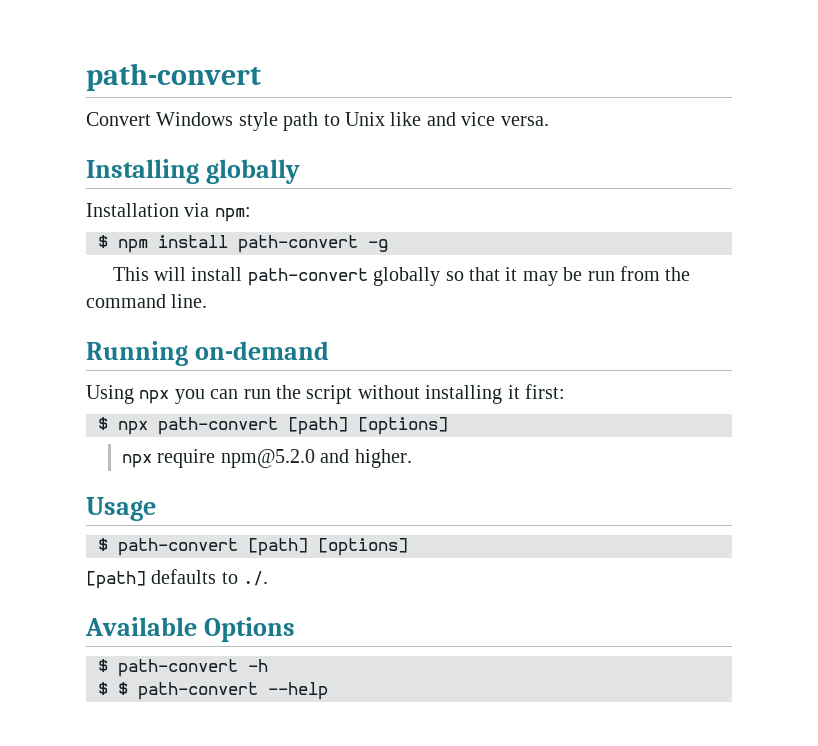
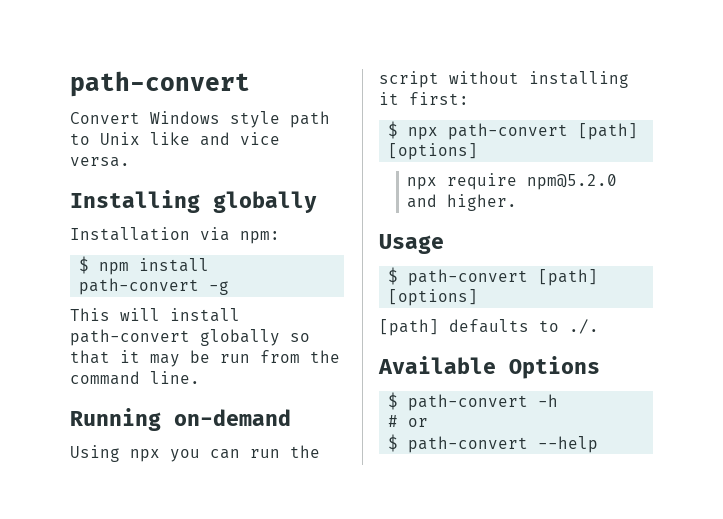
[98,682,108,695] $ -> [388,415,429,427] # or //

